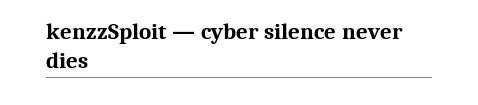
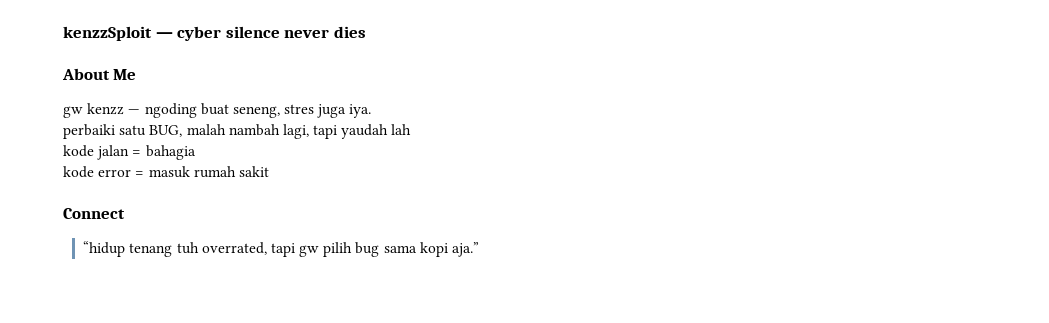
(88, 60) none -> [62,68,137,80] [63,103,372,118] [63,124,412,139] [63,145,196,160] [63,166,269,178] [63,208,125,219] [83,241,480,257] // About Me // gw kenzz — ngoding buat seneng, stres juga iya. // perbaiki satu BUG, malah nambah lagi, tapi yaudah lah // kode jalan = bahagia // kode error = masuk rumah sakit // Connect // “hidup tenang tuh overrated, tapi gw pilih bug sama kopi aja.”

